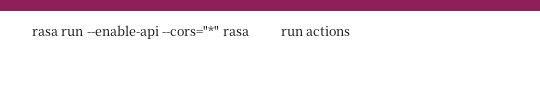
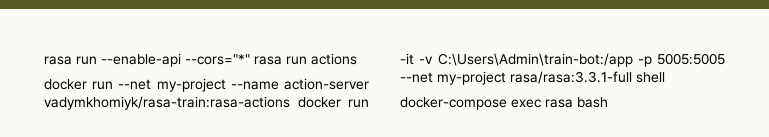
(351, 31) none -> [44,78,369,92] [44,96,369,110] [400,53,725,67] [400,71,665,85] [400,97,608,110] // docker run --net my-project --name action-server vadymkhomiyk/rasa-train:rasa-actions docker run -it -v C:\Users\Admin\train-bot:/app -p 5005:5005 --net my-project rasa/rasa:3.3.1-full shell // docker-compose exec rasa bash

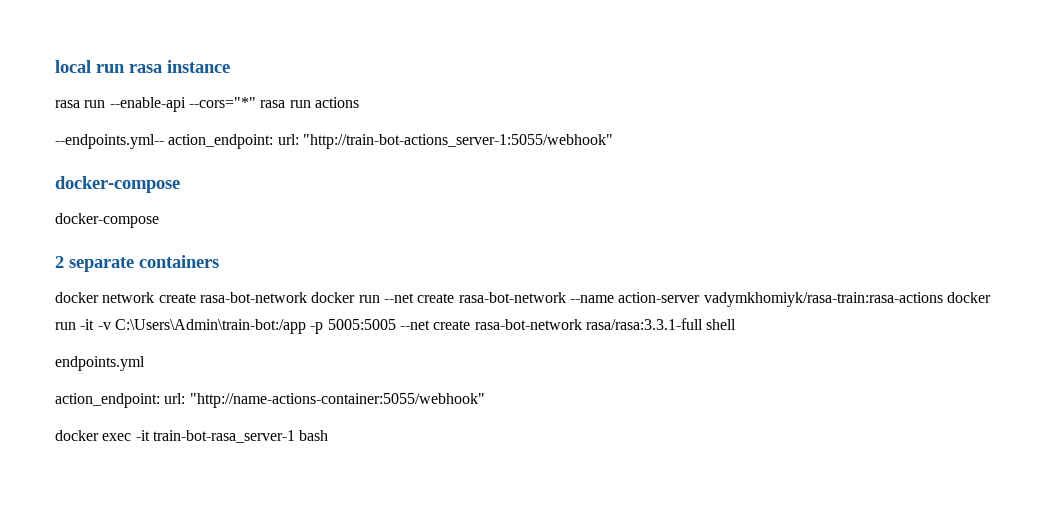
(44, 60) none -> [55,60,230,73] local run rasa instance //
(357, 59) none -> [55,134,613,149] [55,176,180,193] [55,213,159,228] [55,255,219,272] [55,292,307,303] --endpoints.yml-- action_endpoint: url: "http://train-bot-actions_server-1:5055/webhook" // docker-compose // docker-compose // 2 separate containers // docker network create rasa-bot-network
[156,78,226,92] my-project -> [417,292,566,303] create rasa-bot-network
[437,71,506,85] my-project -> [433,319,582,330] create rasa-bot-network
[400,97,573,110] docker-compose exec rasa -> [55,356,145,371] [55,393,485,408] [55,430,295,443] endpoints.yml // action_endpoint: url: "http://name-actions-container:5055/webhook" // docker exec -it train-bot-rasa_server-1

